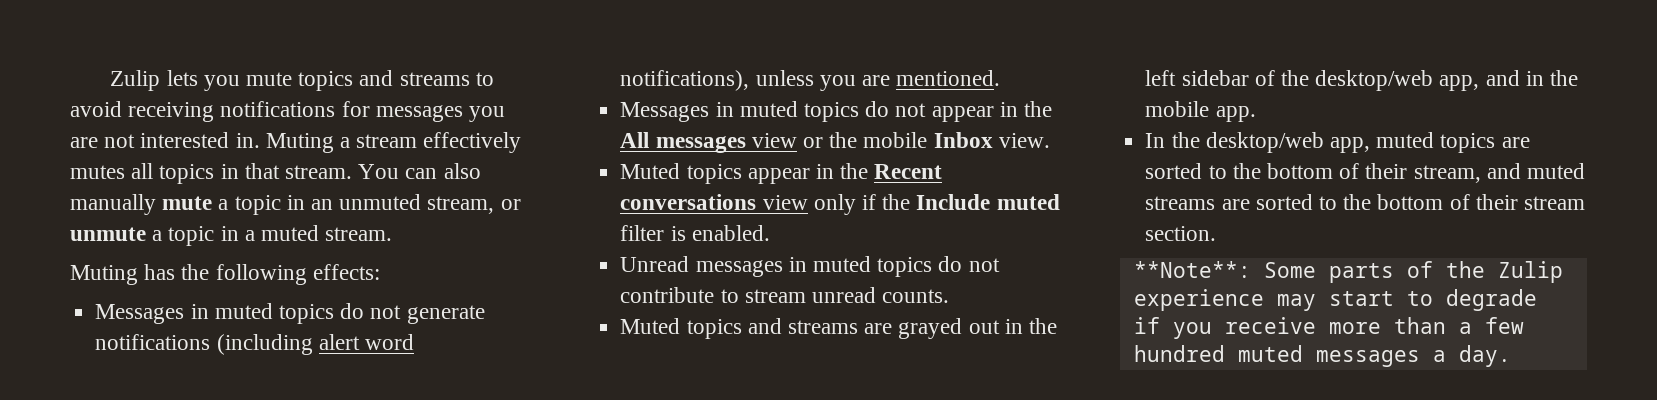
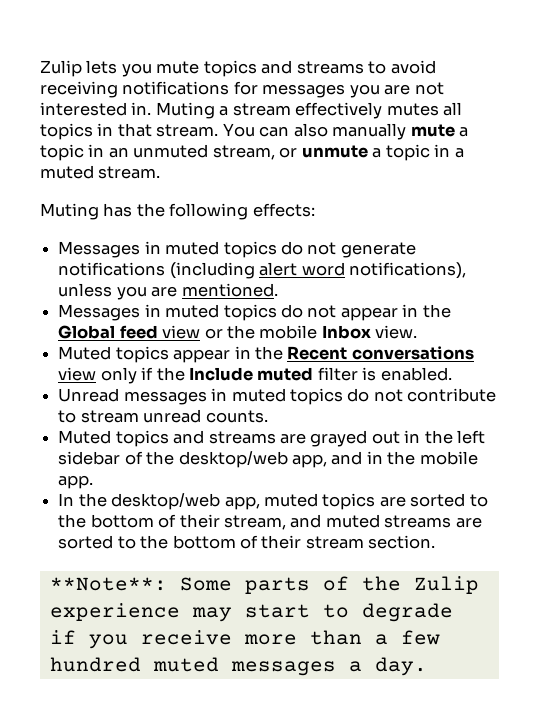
[620,132,746,153] All messages -> [58,325,158,339] Global feed

